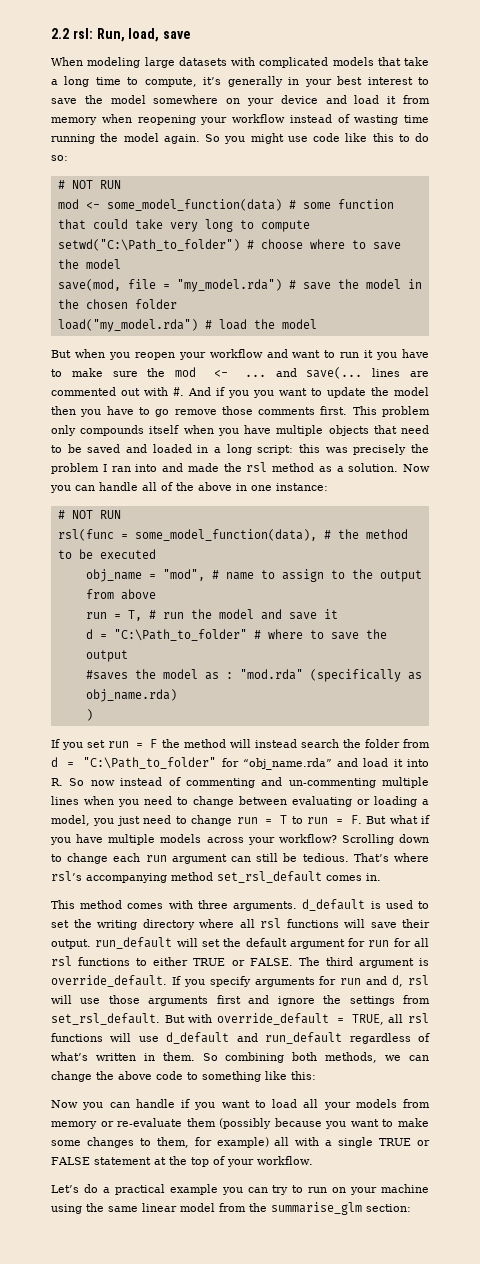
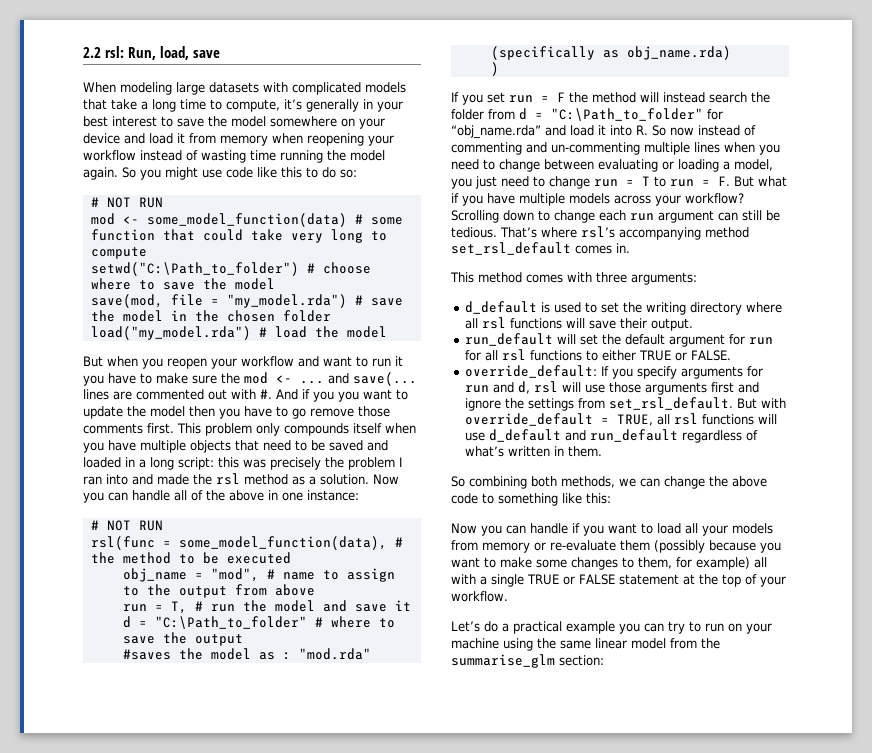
[233,901,298,911] arguments. -> [631,272,697,285] arguments: //
(91, 944) none -> (694, 324) //
[298,957,429,968] [51,975,167,987] The third argument is override_default. -> [465,365,598,378] // override_default:
(195, 1056) none -> (603, 451) //

